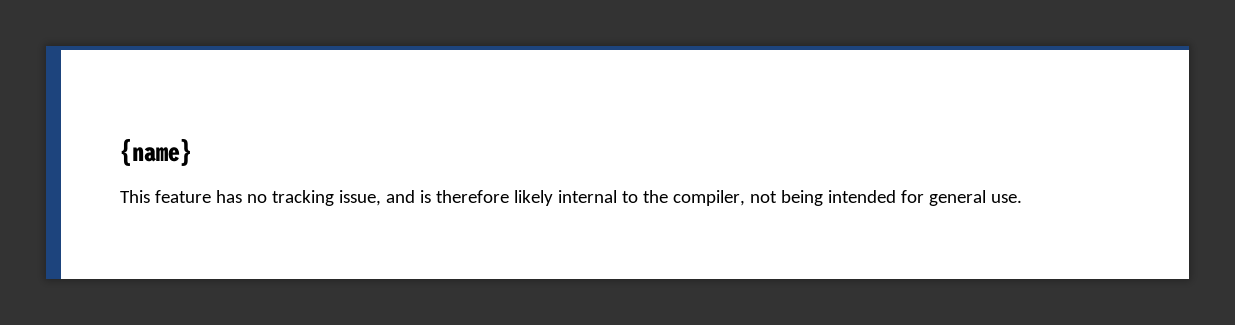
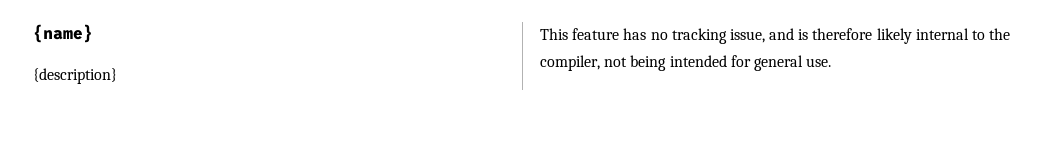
(192, 152) none -> [33,68,117,84] // {description}

